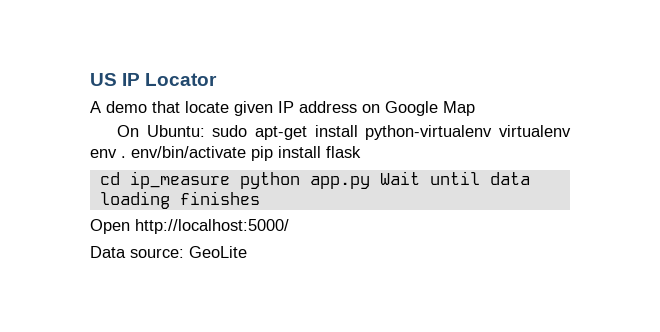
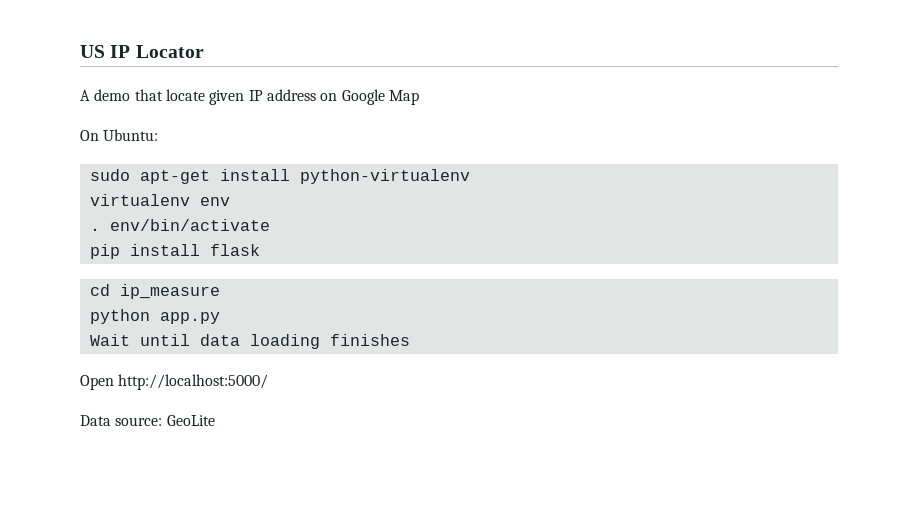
(205, 131) none -> (159, 135) //
(493, 132) none -> (470, 176) //
(117, 153) none -> (230, 201) //
(246, 152) none -> (270, 225) //
(230, 180) none -> (220, 291) //
(370, 182) none -> (220, 318) //

